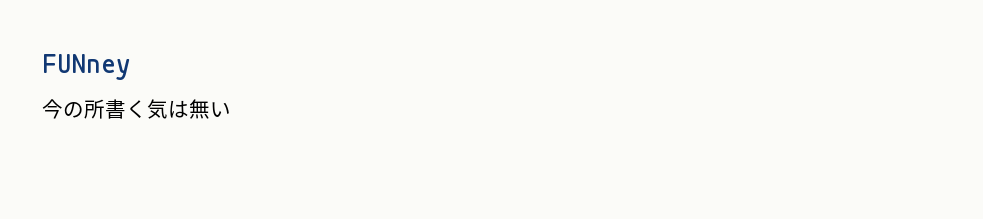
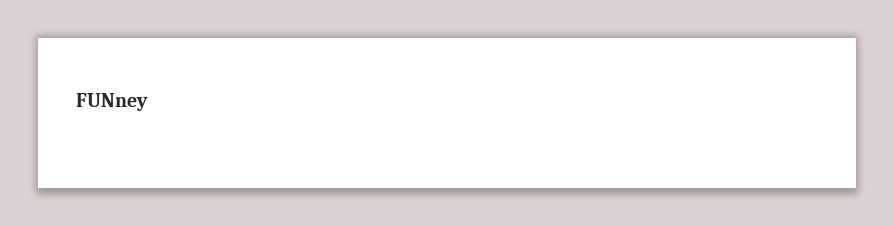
[42,99,231,119] // 今の所書く気は無い -> (148, 102) none

